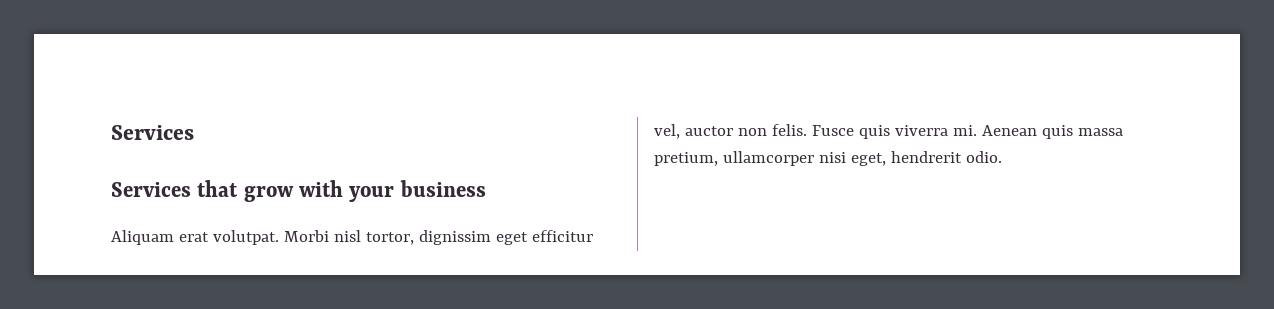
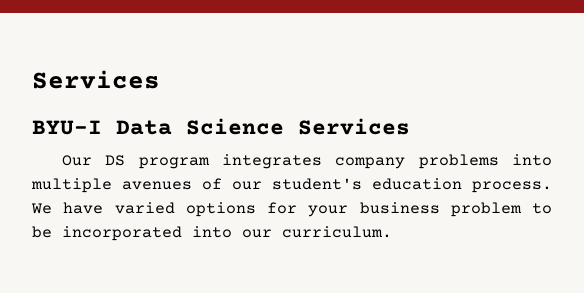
[111,125,194,140] [111,180,486,202] [111,230,593,245] [654,124,1123,139] [654,151,1002,166] Services // Services that grow with your business // Aliquam erat volutpat. Morbi nisl tortor, dignissim eget efficitur vel, auctor non felis. Fusce quis viverra mi. Aenean quis massa pretium, ullamcorper nisi eget, hendrerit odio. -> [32,70,160,89] [32,118,410,135] [61,154,552,169] [31,178,552,193] [31,202,552,217] [32,226,392,241] Services // BYU-I Data Science Services // Our DS program integrates company problems into multiple avenues of our student's education process. We have varied options for your business problem to be incorporated into our curriculum.

